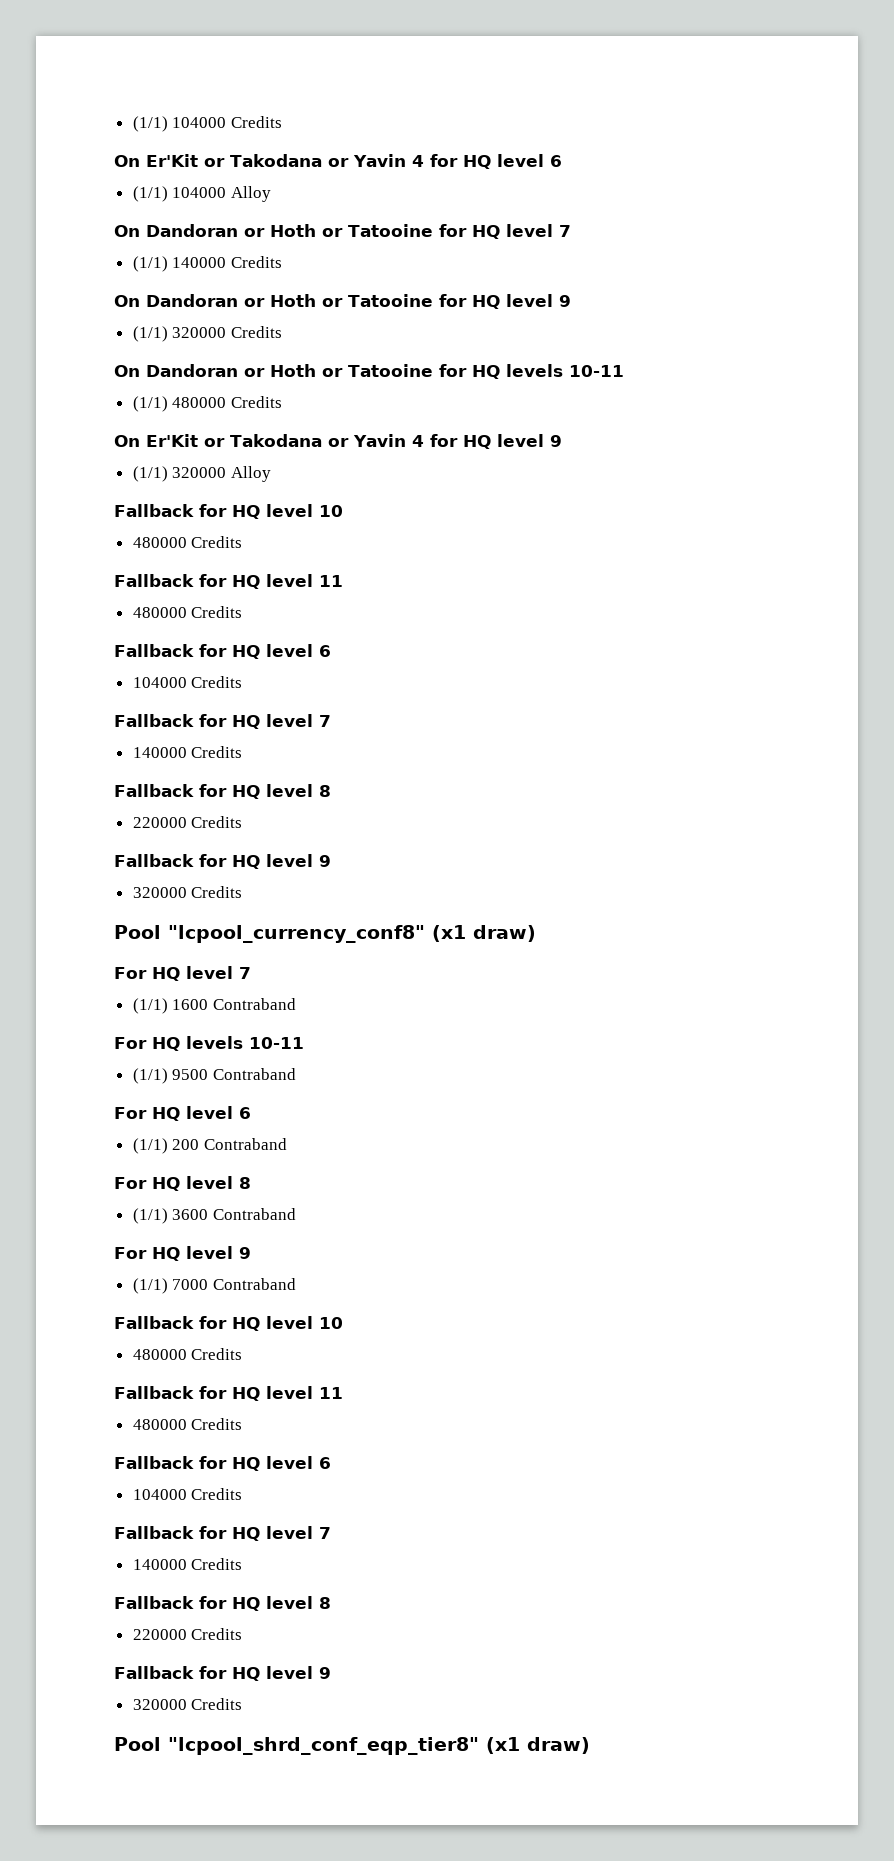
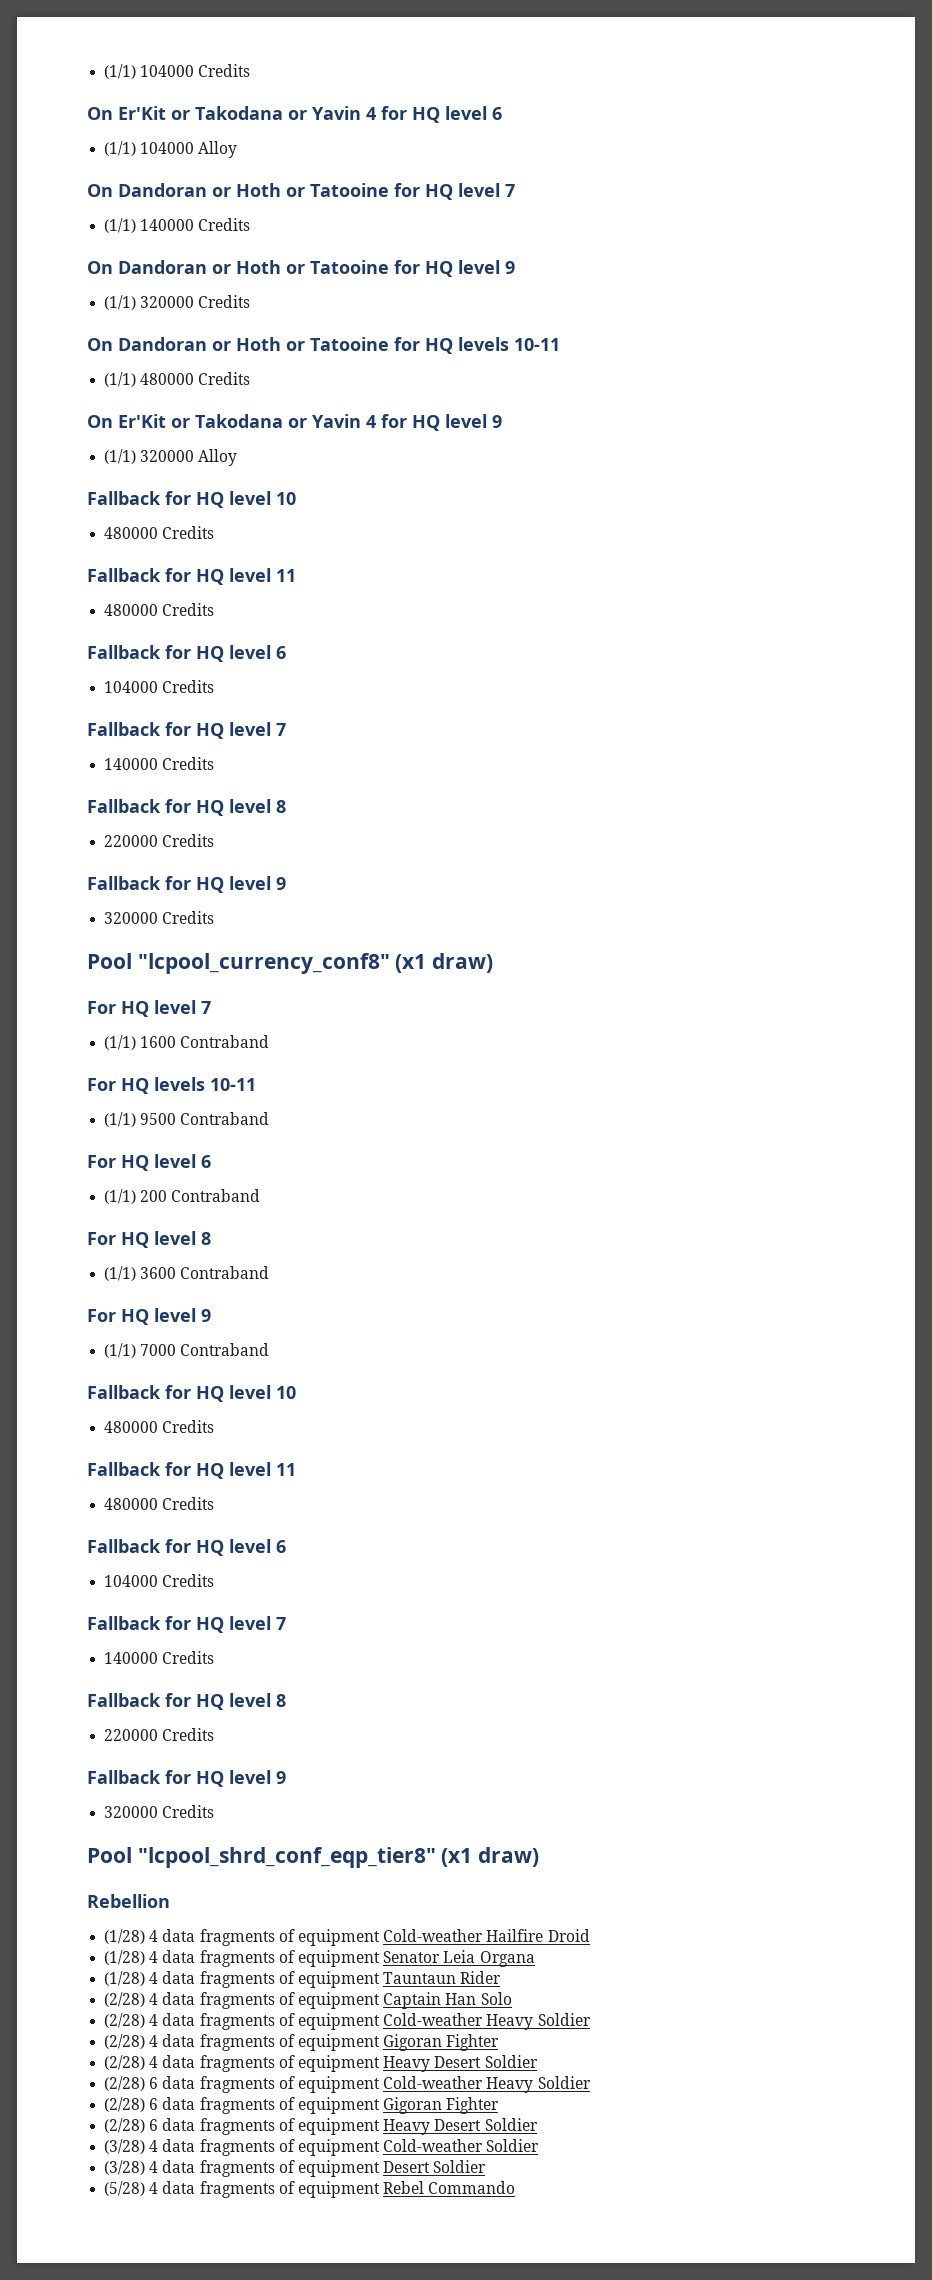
(590, 1745) none -> [87,1894,170,1908] [104,1929,590,1946] [104,1950,535,1967] [104,1971,502,1988] [104,1992,512,2009] [104,2013,591,2030] [104,2034,500,2051] [104,2055,538,2072] [104,2076,591,2093] [104,2097,500,2114] [104,2118,538,2135] [104,2139,540,2156] [104,2160,487,2177] [104,2181,516,2198] // Rebellion // (1/28) 4 data fragments of equipment Cold-weather Hailfire Droid // (1/28) 4 data fragments of equipment Senator Leia Organa // (1/28) 4 data fragments of equipment Tauntaun Rider // (2/28) 4 data fragments of equipment Captain Han Solo // (2/28) 4 data fragments of equipment Cold-weather Heavy Soldier // (2/28) 4 data fragments of equipment Gigoran Fighter // (2/28) 4 data fragments of equipment Heavy Desert Soldier // (2/28) 6 data fragments of equipment Cold-weather Heavy Soldier // (2/28) 6 data fragments of equipment Gigoran Fighter // (2/28) 6 data fragments of equipment Heavy Desert Soldier // (3/28) 4 data fragments of equipment Cold-weather Soldier // (3/28) 4 data fragments of equipment Desert Soldier // (5/28) 4 data fragments of equipment Rebel Commando

